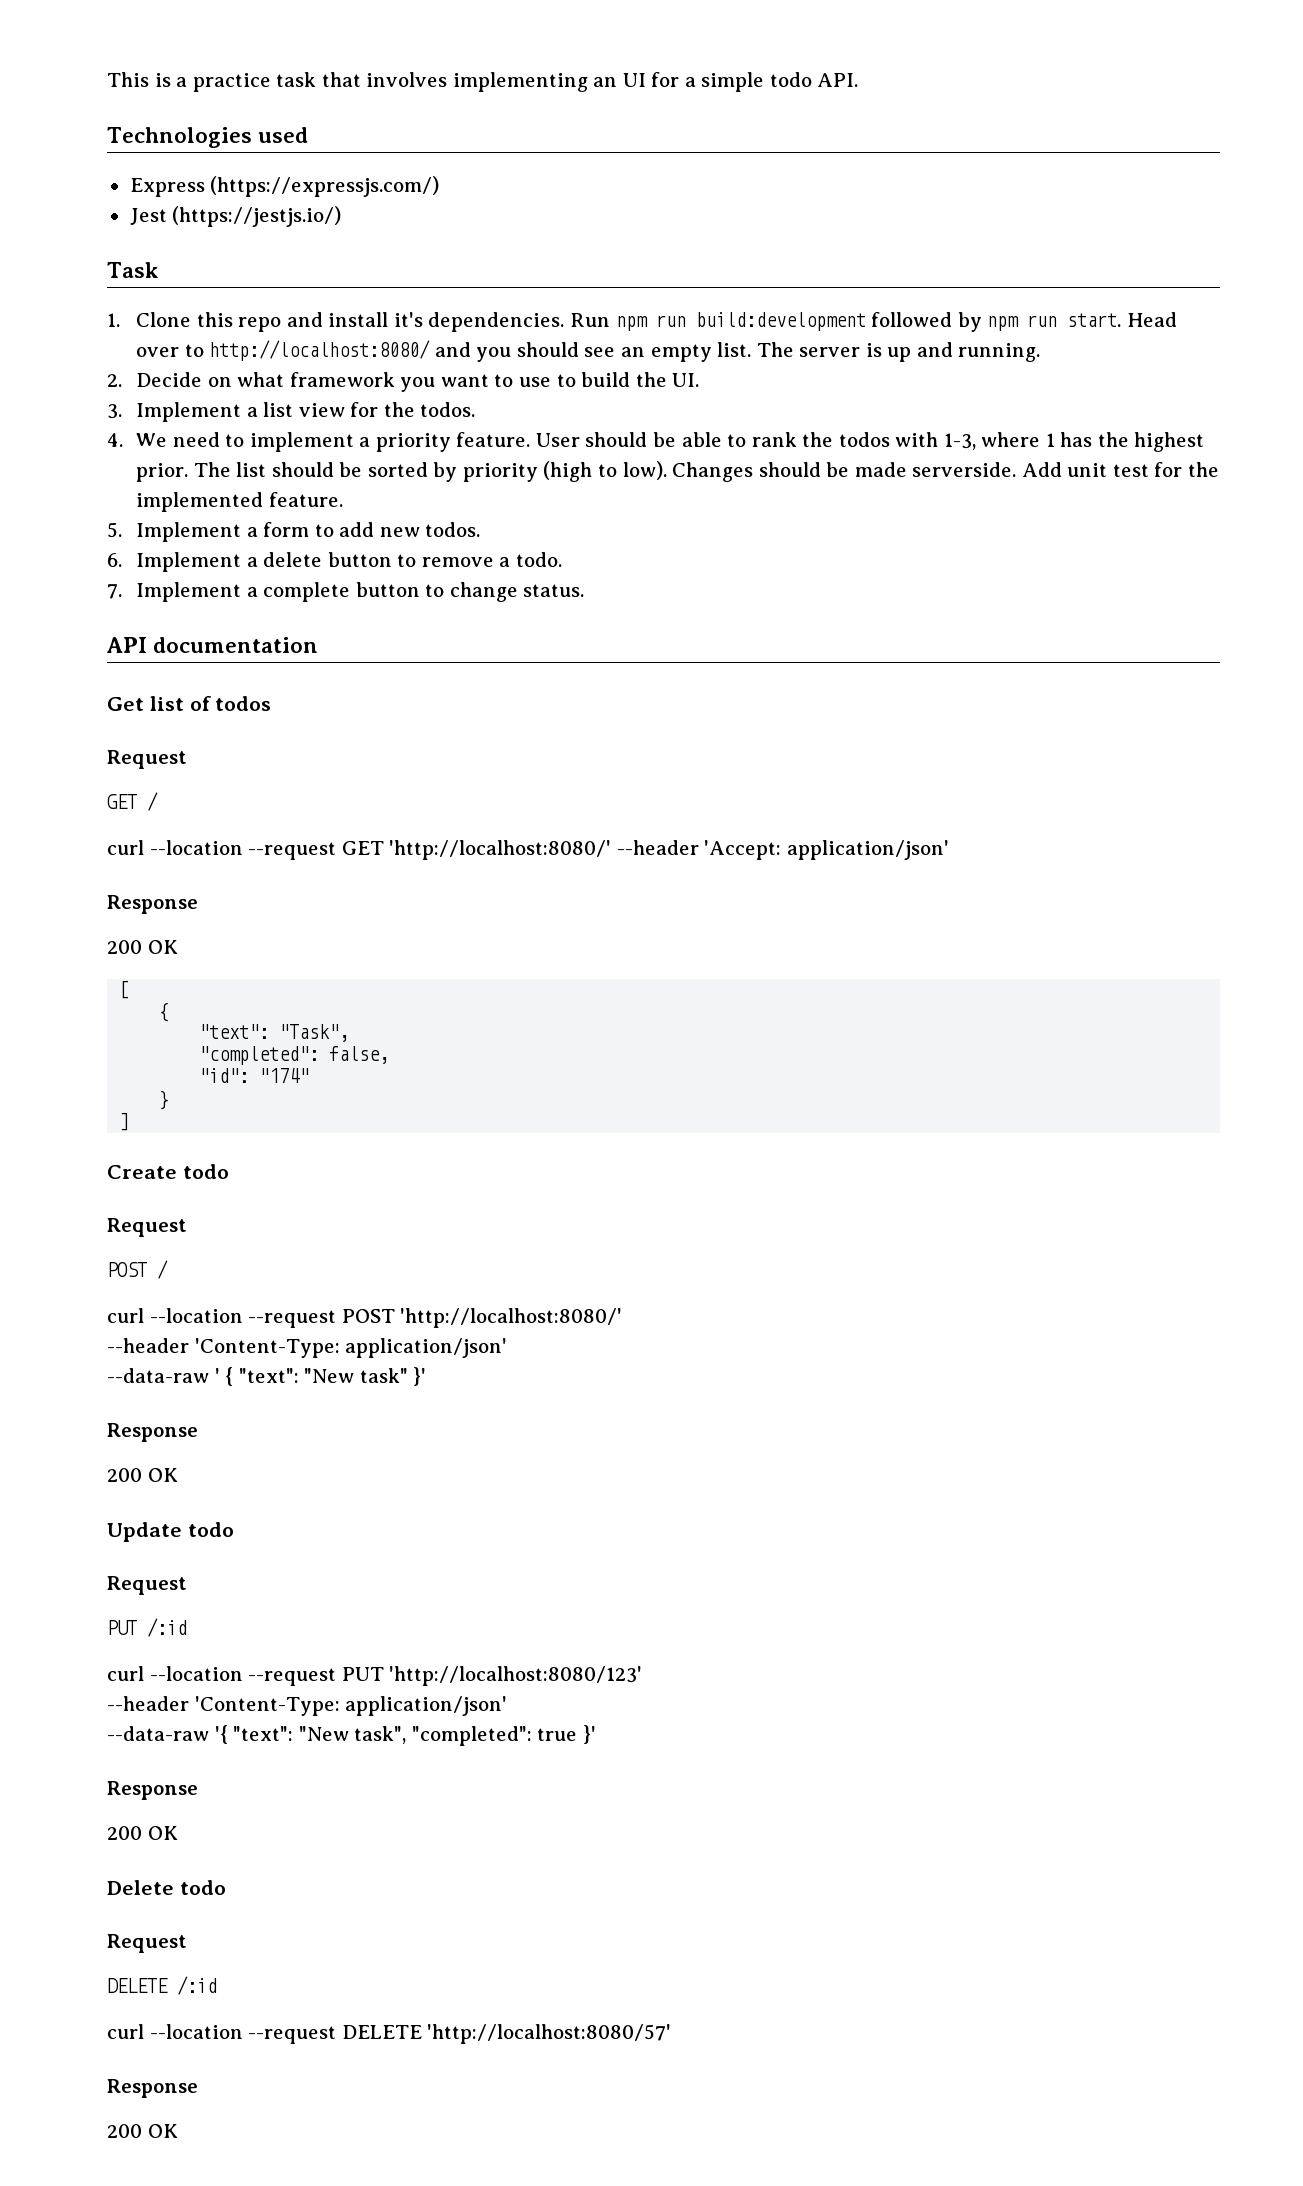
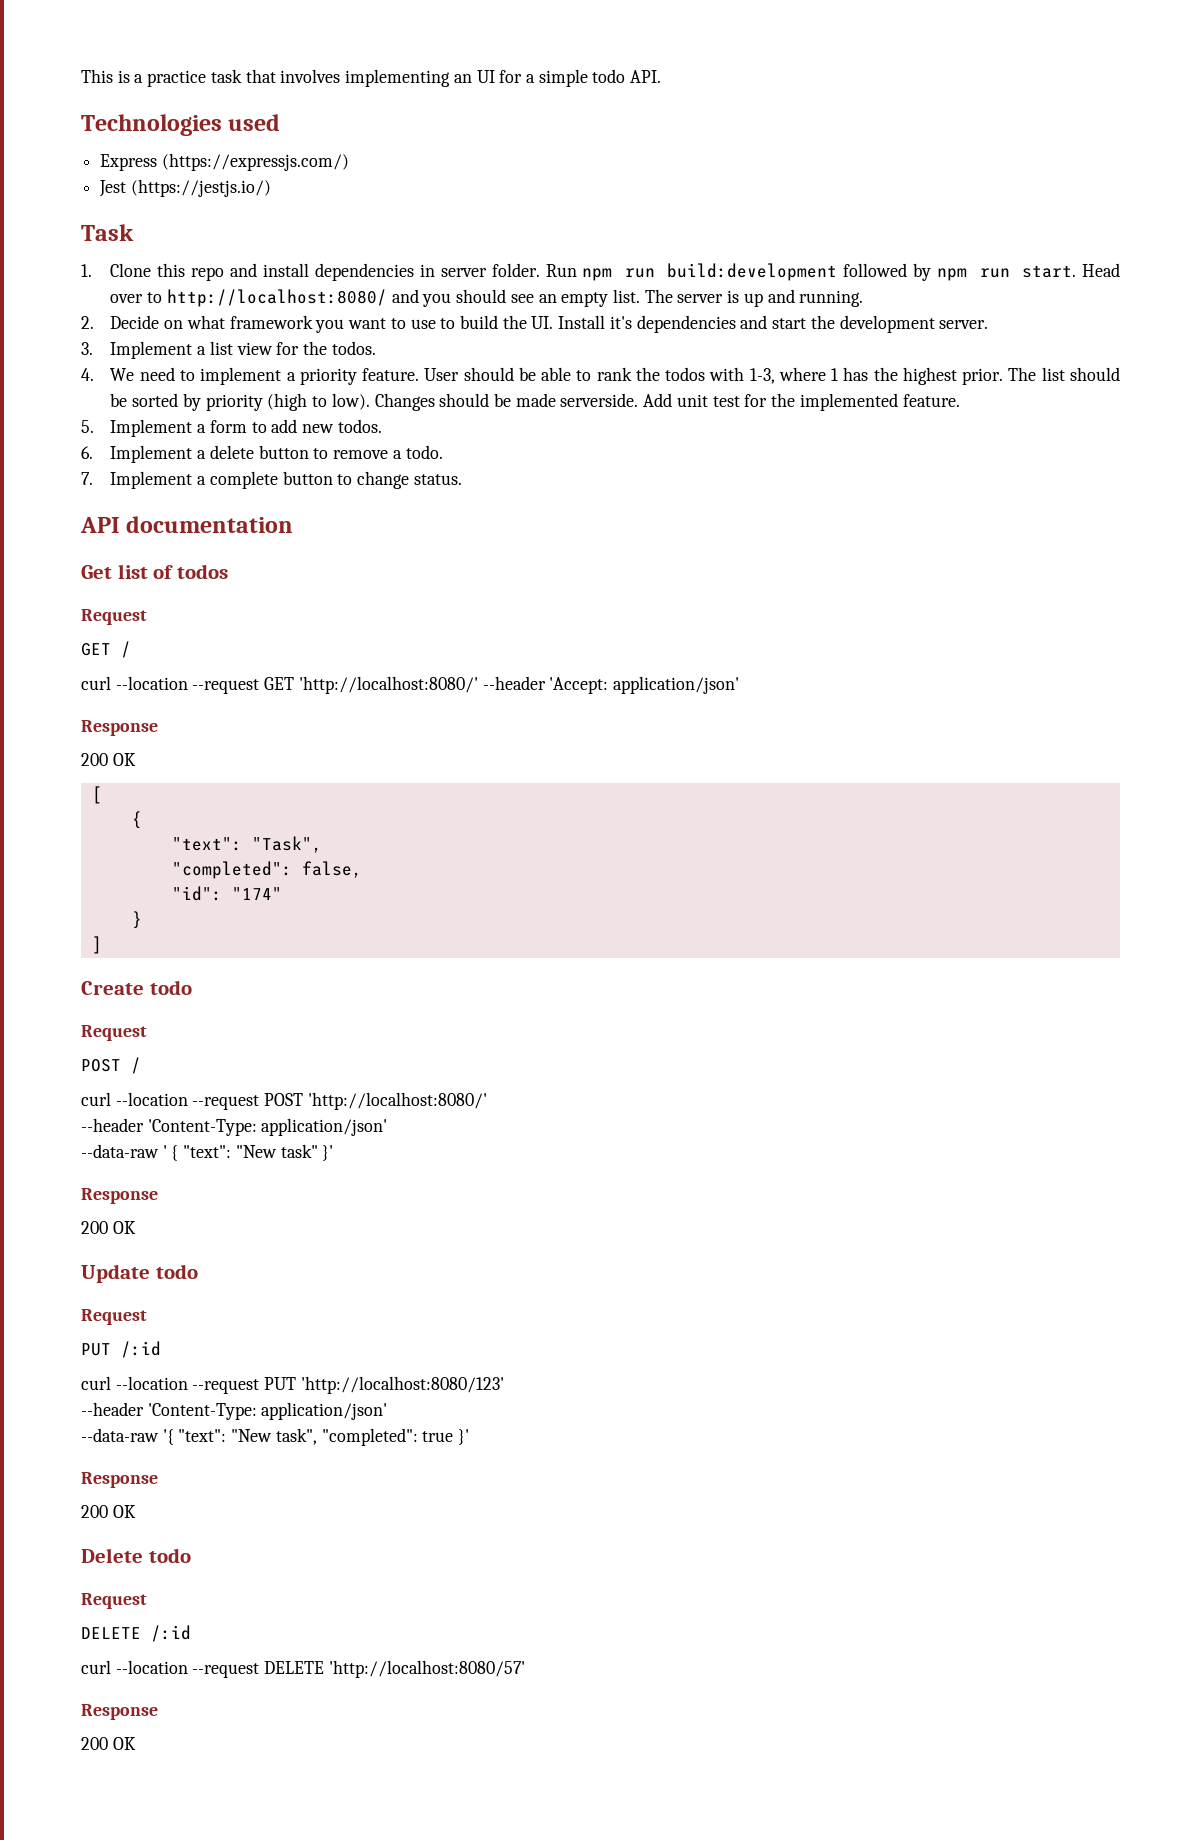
[393,312,565,332] it's dependencies. -> [314,263,540,281] dependencies in server folder.
(700, 380) none -> [558,315,989,333] Install it's dependencies and start the development server.

